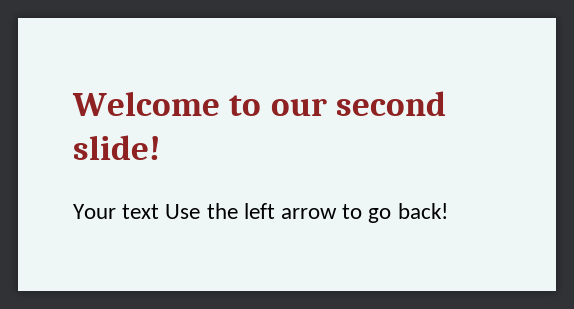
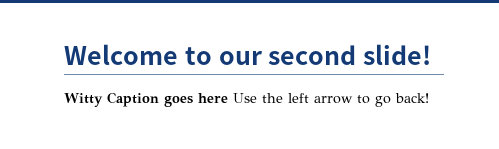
[73,204,160,219] Your text -> [64,92,228,107] Witty Caption goes here

